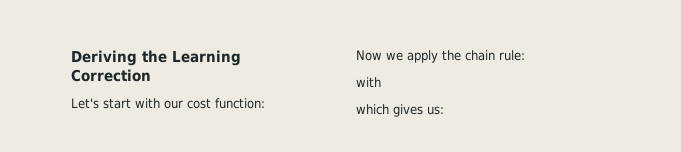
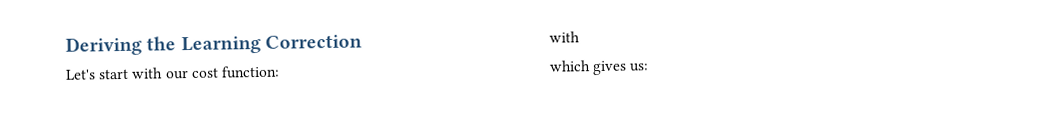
[356,50,525,63] // Now we apply the chain rule: -> (280, 72) none

